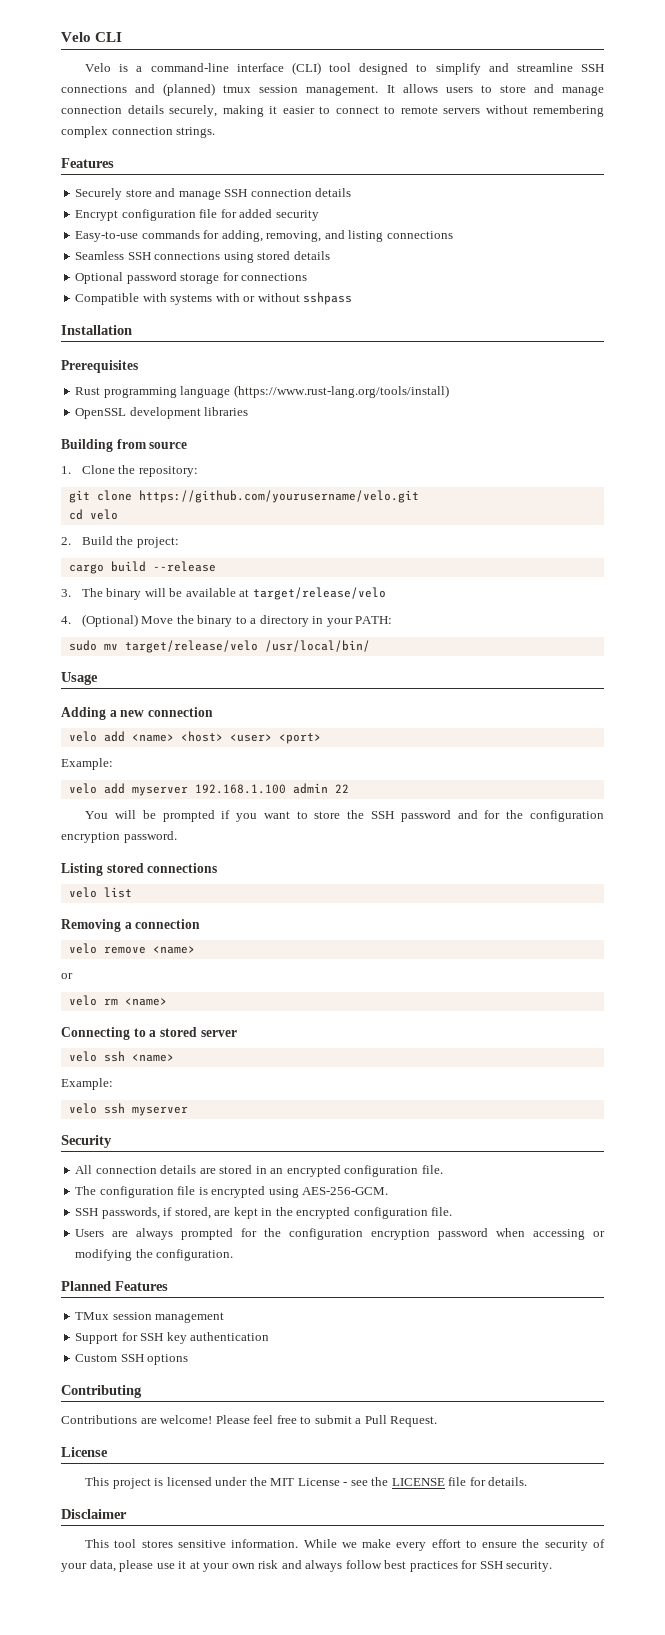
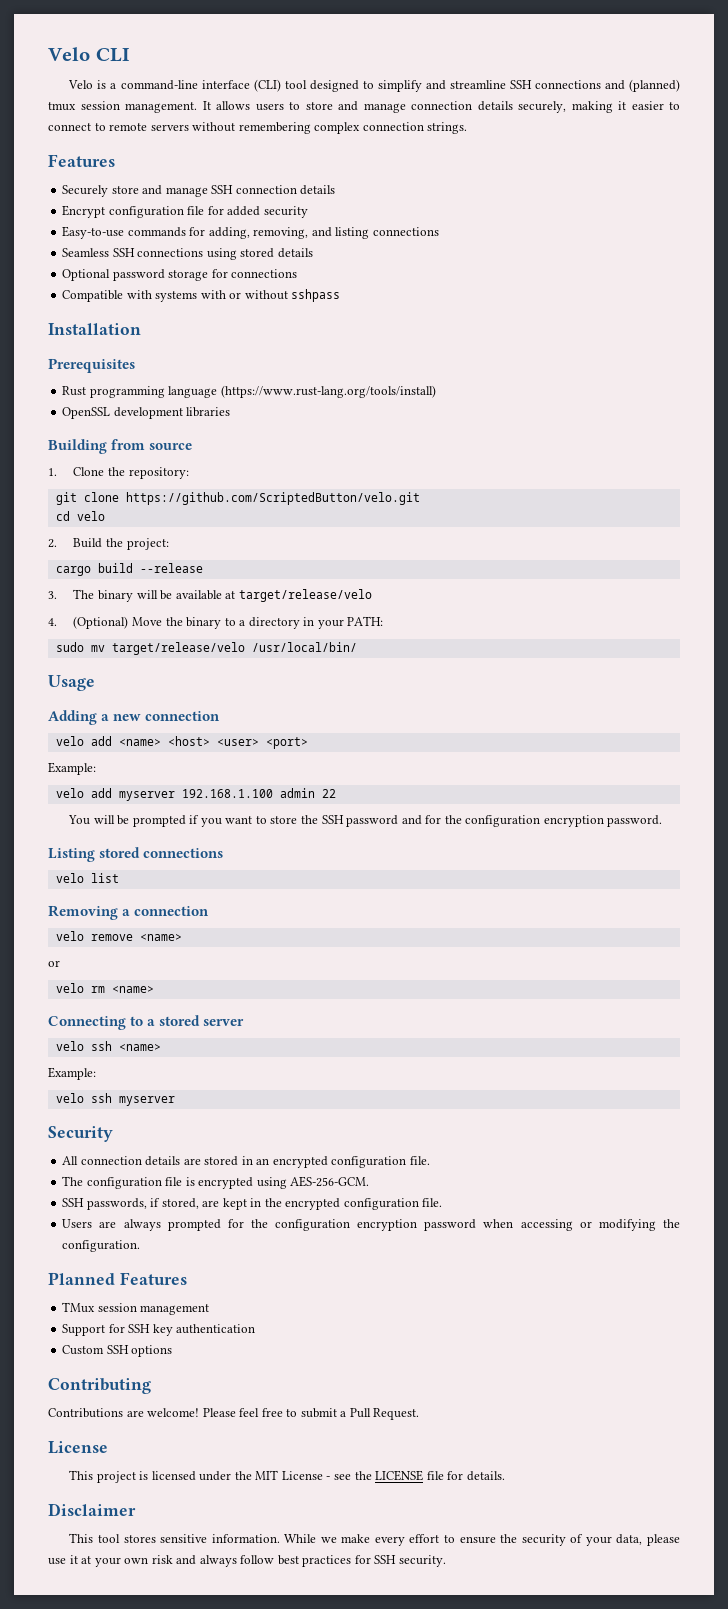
[138,490,419,503] https://github.com/yourusername/velo.git -> [125,492,420,505] https://github.com/ScriptedButton/velo.git

